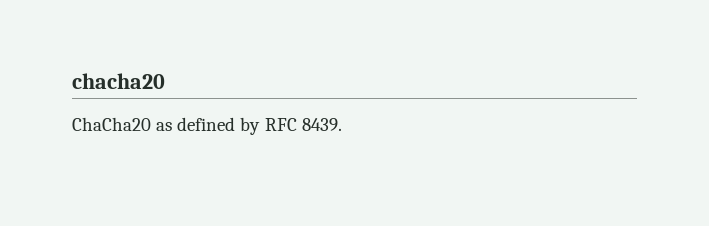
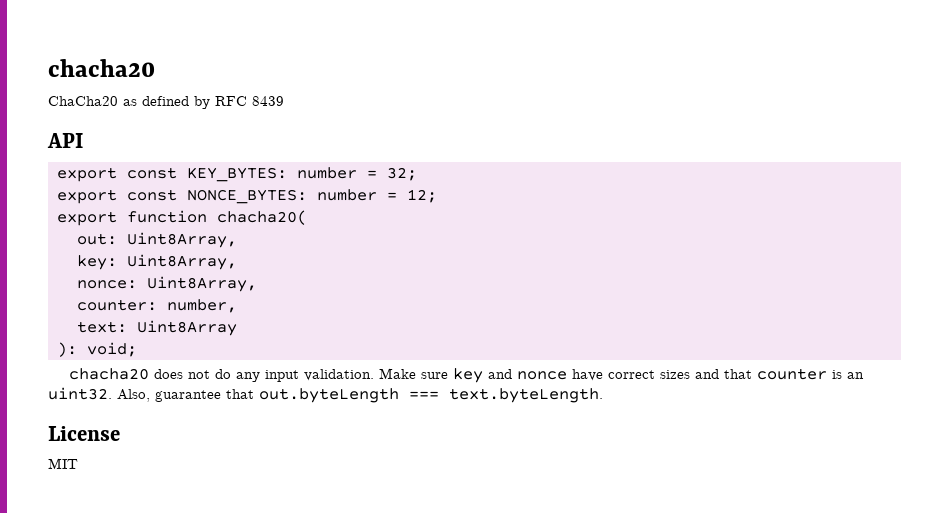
[301,118,342,131] 8439. -> [252,96,284,106] [47,133,83,148] [56,167,417,182] [56,189,437,204] [56,210,307,226] [76,232,237,248] [76,254,237,270] [76,276,257,292] [76,299,237,313] [76,320,237,336] [56,342,137,357] [68,368,864,383] [48,387,603,403] [48,426,120,441] [48,458,78,469] 8439 // API // export const KEY_BYTES: number = 32; // export const NONCE_BYTES: number = 12; // export function chacha20( // out: Uint8Array, // key: Uint8Array, // nonce: Uint8Array, // counter: number, // text: Uint8Array // ): void; // chacha20 does not do any input validation. Make sure key and nonce have correct sizes and that counter is an uint32. Also, guarantee that out.byteLength === text.byteLength. // License // MIT

